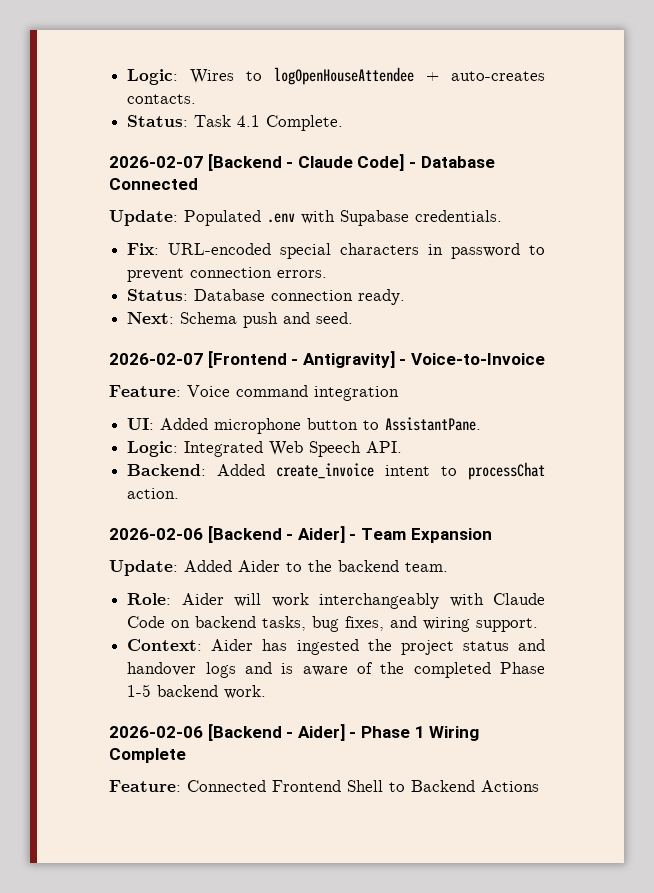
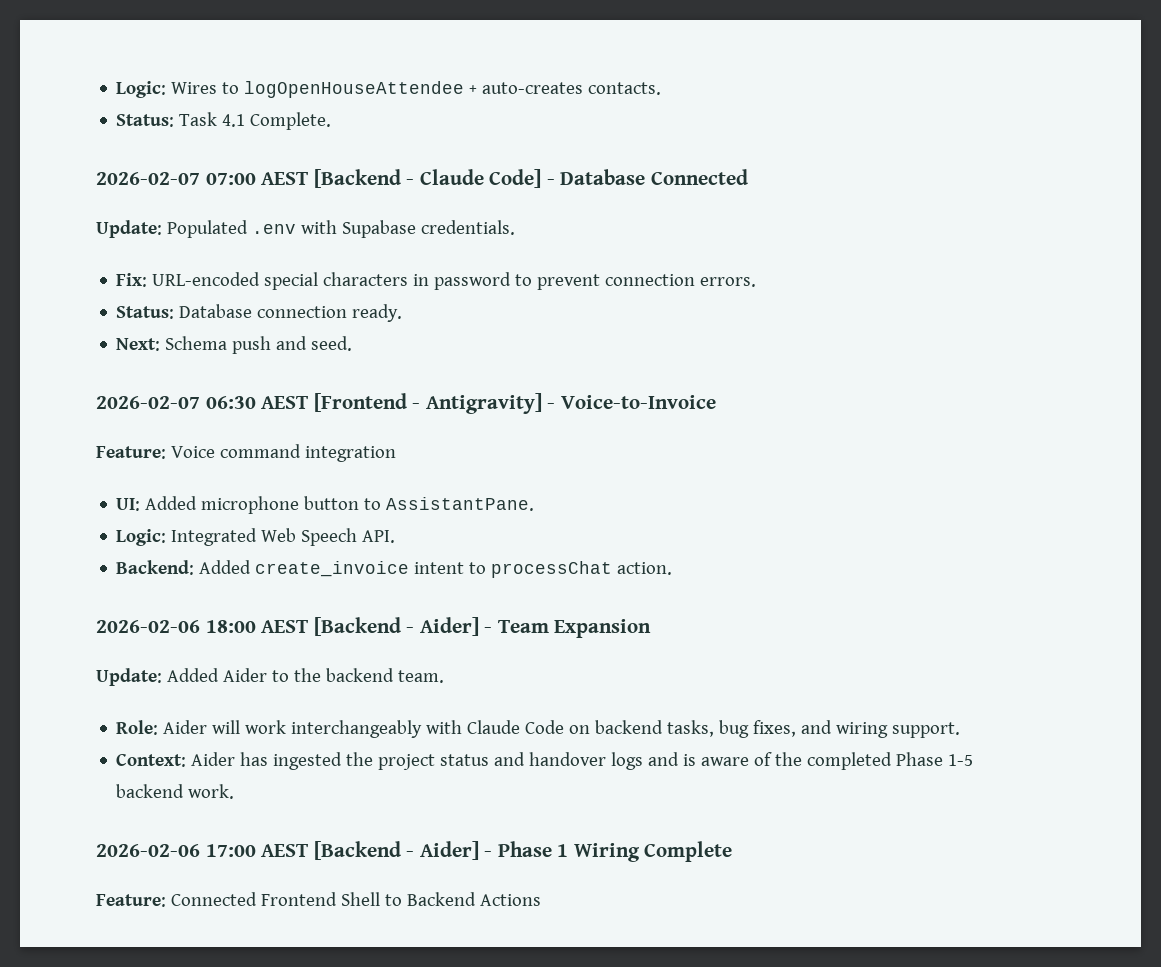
(203, 162) none -> [205,172,310,185] 07:00 AEST
(203, 359) none -> [205,396,310,409] 06:30 AEST
(203, 534) none -> [205,620,310,633] 18:00 AEST
(203, 732) none -> [205,844,310,857] 17:00 AEST

